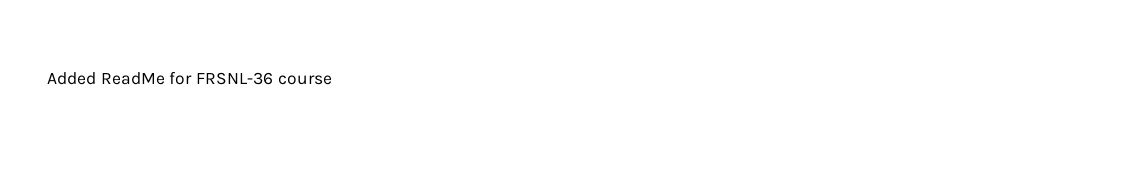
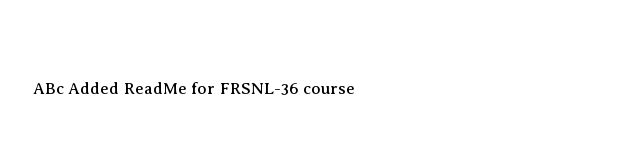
(47, 78) none -> [33,83,64,94] ABc

